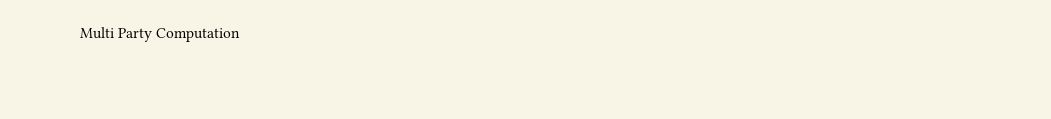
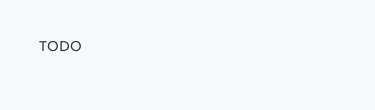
[80,27,241,42] Multi Party Computation -> [39,40,82,52] TODO

